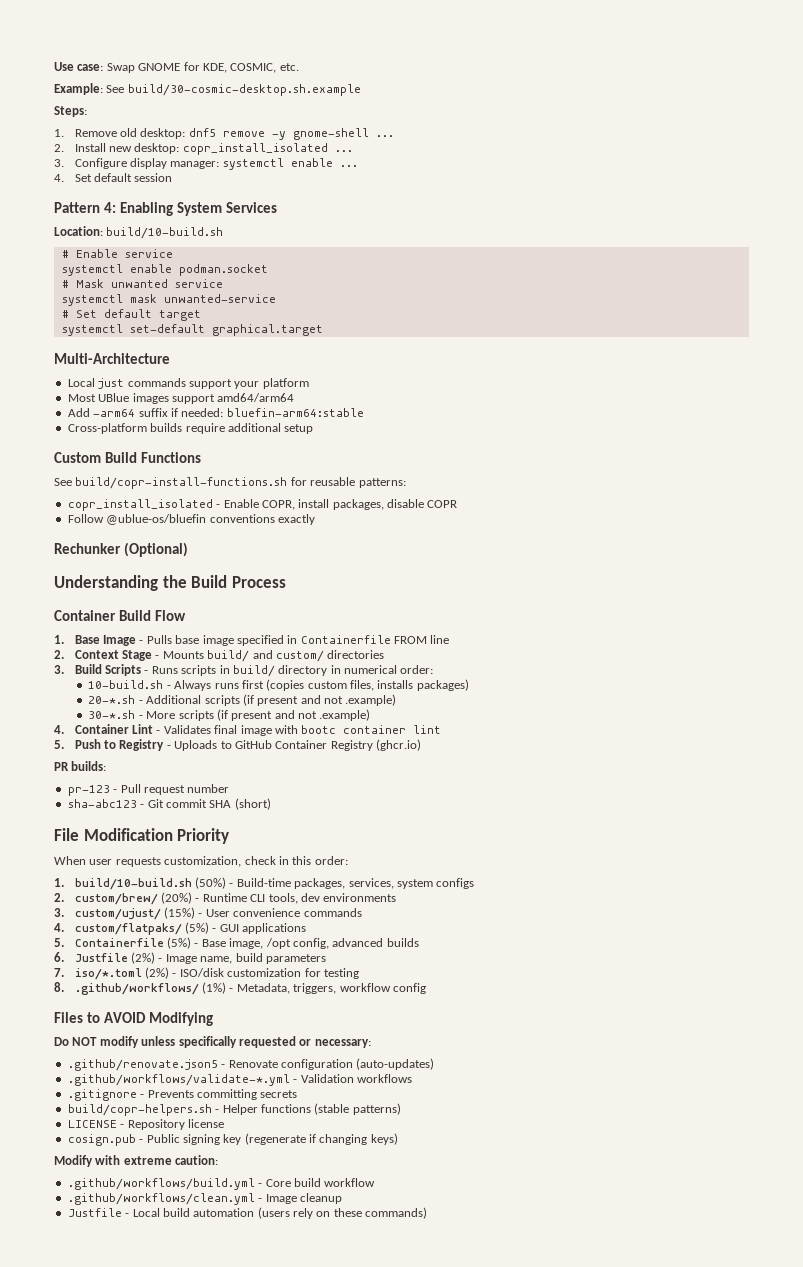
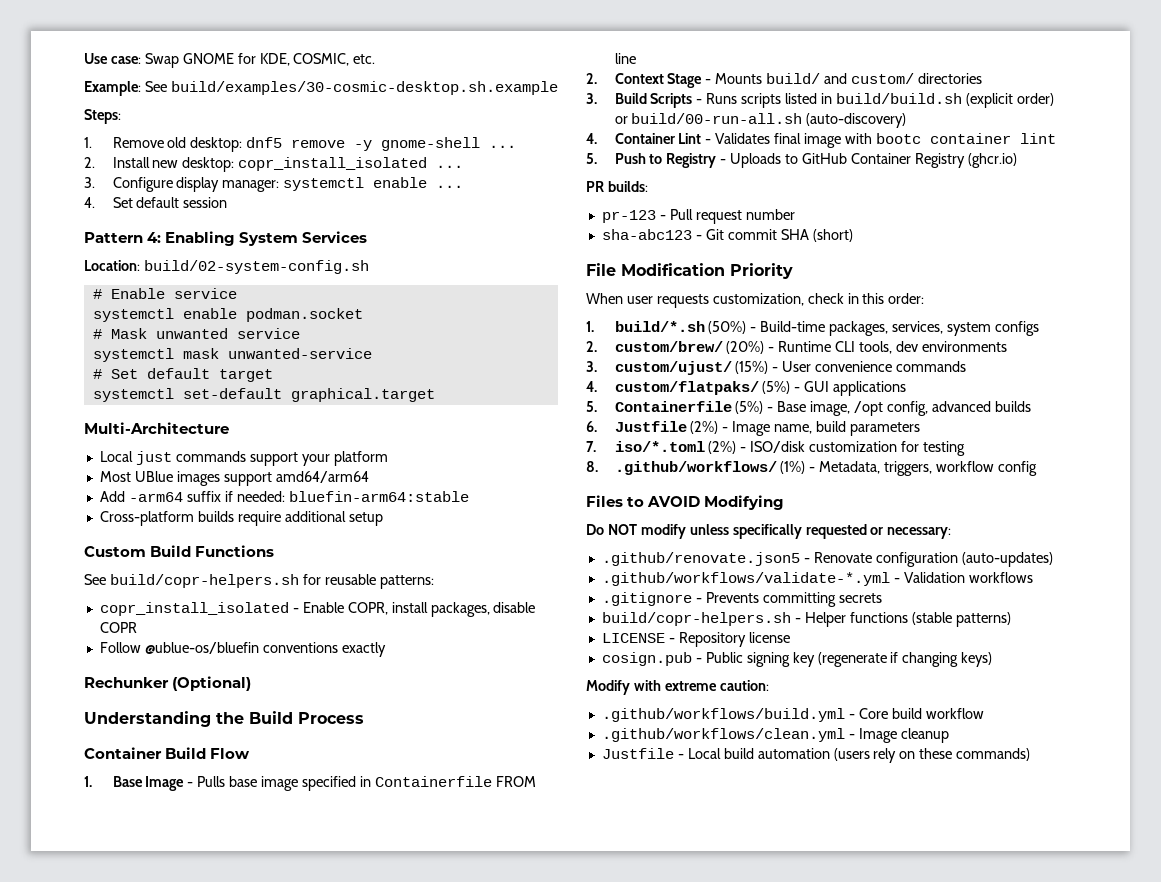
[127,84,361,96] build/30-cosmic-desktop.sh.example -> [170,81,558,95] build/examples/30-cosmic-desktop.sh.example
[106,227,224,239] build/10-build.sh -> [143,260,369,274] build/02-system-config.sh
[75,477,288,489] build/copr-install-functions.sh -> [109,574,299,588] build/copr-helpers.sh
[219,665,434,677] [88,679,469,691] [88,694,397,706] [88,709,371,721] in build/ directory in numerical order: // 10-build.sh - Always runs first (copies custom files, installs packages) // 20-*.sh - Additional scripts (if present and not .example) // 30-*.sh - More scripts (if present and not .example) -> [785,93,1054,108] [614,113,907,128] listed in build/build.sh (explicit order) or build/00-run-all.sh (auto-discovery)
[74,878,192,890] build/10-build.sh -> [614,321,705,332] build/*.sh

